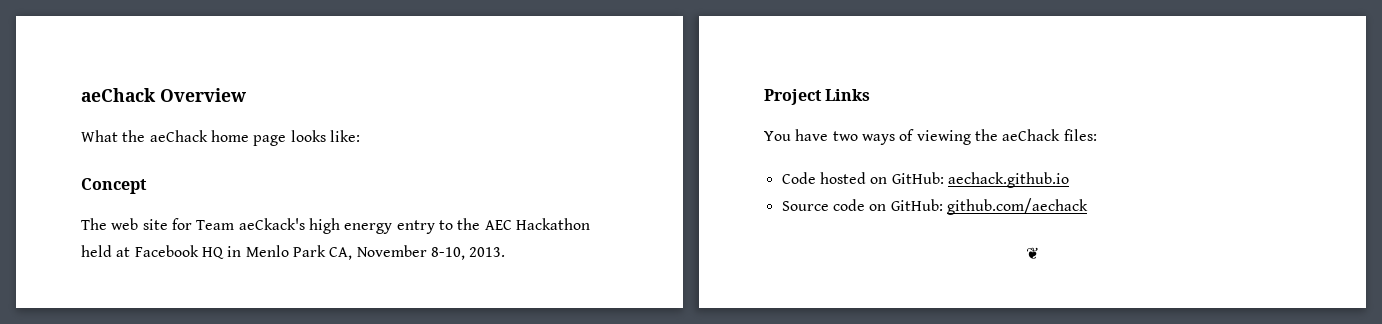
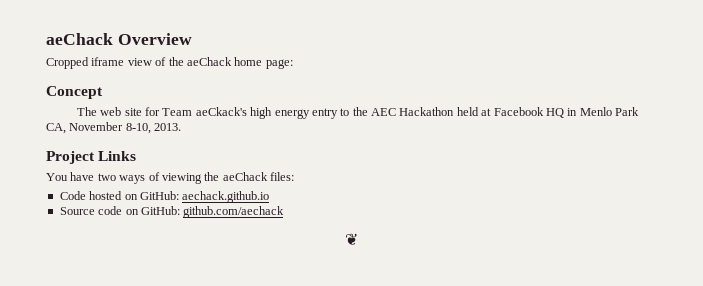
[81,130,360,146] What the aeChack home page looks like: -> [46,57,293,69] Cropped iframe view of the aeChack home page:

